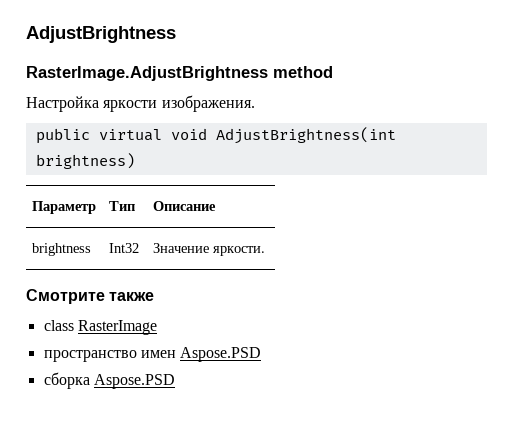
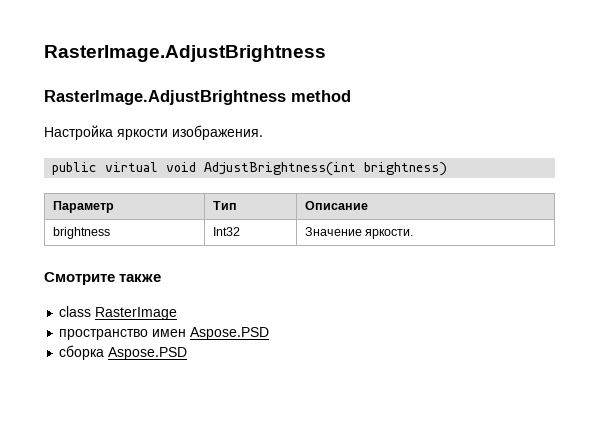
[26,26,176,43] AdjustBrightness -> [44,45,326,62] RasterImage.AdjustBrightness

